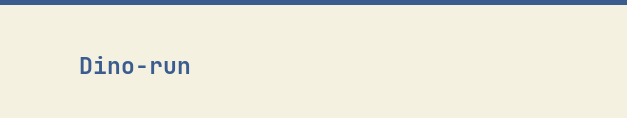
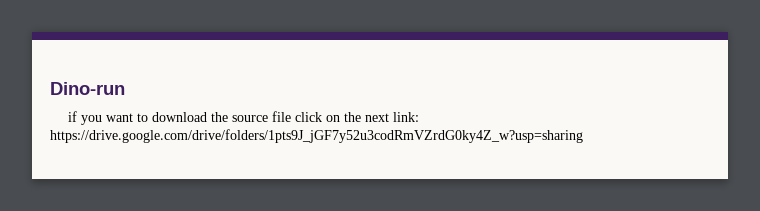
(191, 65) none -> [68,111,420,125] [50,129,583,143] // if you want to download the source file click on the next link: https://drive.google.com/drive/folders/1pts9J_jGF7y52u3codRmVZrdG0ky4Z_w?usp=sharing

